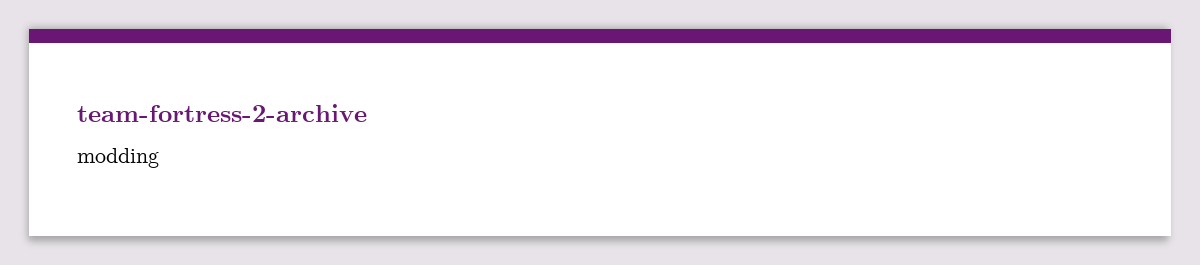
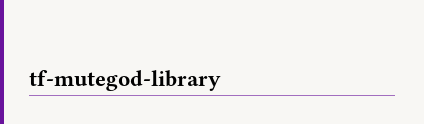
[77,104,367,122] [77,148,159,168] team-fortress-2-archive // modding -> [29,70,221,91] tf-mutegod-library

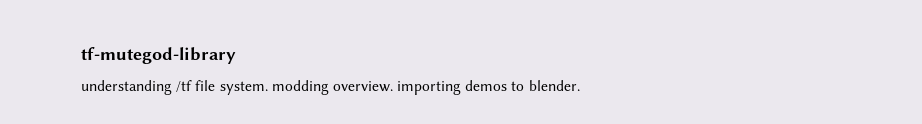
(221, 80) none -> [81,80,580,95] // understanding /tf file system. modding overview. importing demos to blender.

